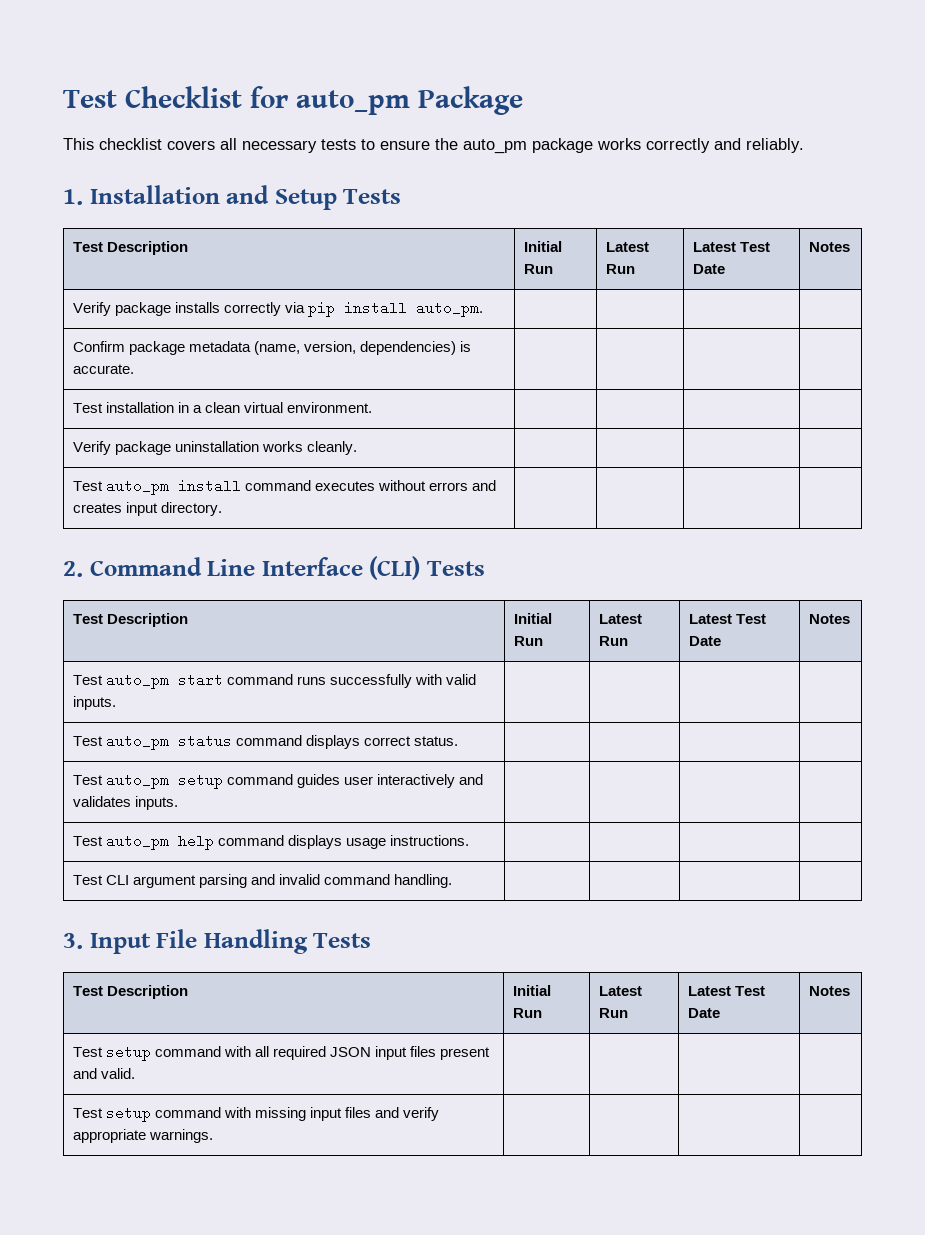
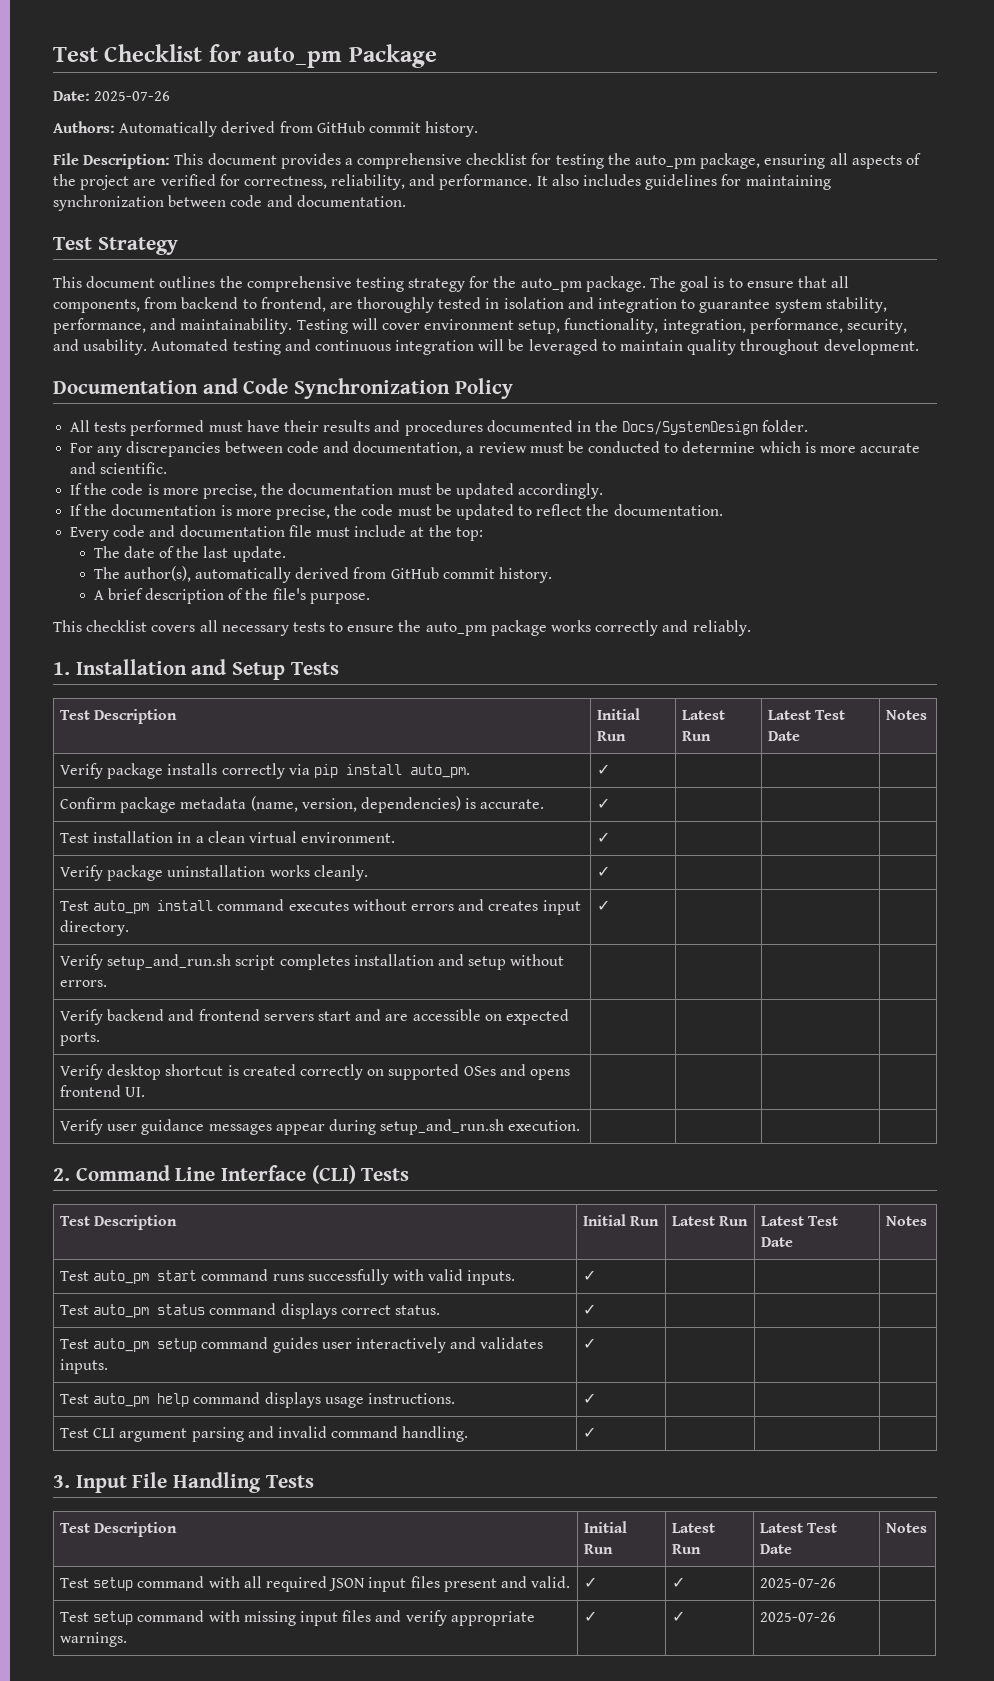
(523, 100) none -> [53,91,171,101] [53,121,479,137] [53,153,921,169] [53,174,831,190] [53,195,406,211] [53,237,178,255] [53,276,850,292] [53,297,887,313] [53,318,908,334] [53,339,919,355] [53,378,513,399] [70,420,809,436] [70,441,921,457] [70,462,168,474] [70,483,604,499] [70,504,723,520] [70,525,483,541] [93,546,286,562] [93,566,552,583] [93,588,370,604] // Date: 2025-07-26 // Authors: Automatically derived from GitHub commit history. // File Description: This document provides a comprehensive checklist for testing the auto_pm package, ensuring all aspects of the project are verified for correctness, reliability, and performance. It also includes guidelines for maintaining synchronization between code and documentation. // Test Strategy // This document outlines the comprehensive testing strategy for the auto_pm package. The goal is to ensure that all components, from backend to frontend, are thoroughly tested in isolation and integration to guarantee system stability, performance, and maintainability. Testing will cover environment setup, functionality, integration, performance, security, and usability. Automated testing and continuous integration will be leveraged to maintain quality throughout development. // Documentation and Code Synchronization Policy // All tests performed must have their results and procedures documented in the Docs/SystemDesign folder. // For any discrepancies between code and documentation, a review must be conducted to determine which is more accurate and scientific. // If the code is more precise, the documentation must be updated accordingly. // If the documentation is more precise, the code must be updated to reflect the documentation. // Every code and documentation file must include at the top: // The date of the last update. // The author(s), automatically derived from GitHub commit history. // A brief description of the file's purpose.
(484, 309) none -> [597,764,611,775] ✓
(134, 369) none -> [597,798,611,809] ✓
(373, 407) none -> [597,832,611,843] ✓
(358, 448) none -> [597,866,611,877] ✓
(223, 509) none -> [597,900,611,911] [60,954,565,970] [60,980,108,987] [60,1009,569,1025] [60,1032,101,1046] [60,1064,570,1080] [60,1085,146,1097] [60,1119,581,1135] | ✓ | | | // Verify setup_and_run.sh script completes installation and setup without errors. | | | | // Verify backend and frontend servers start and are accessible on expected ports. | | | | // Verify desktop shortcut is created correctly on supported OSes and opens frontend UI. | | | | // Verify user guidance messages appear during setup_and_run.sh execution.
(116, 703) none -> [583,1270,597,1281] ✓
(459, 741) none -> [583,1304,597,1315] ✓
(178, 803) none -> [583,1338,597,1349] ✓
(470, 840) none -> [583,1393,597,1404] ✓
(453, 881) none -> [583,1427,597,1438] ✓
(135, 1073) | | -> [584,1577,598,1588] [672,1577,686,1588] [760,1578,837,1588] ✓ | ✓ | 2025-07-26
(213, 1136) | | -> [584,1611,598,1622] [672,1611,686,1622] [760,1612,837,1622] ✓ | ✓ | 2025-07-26

